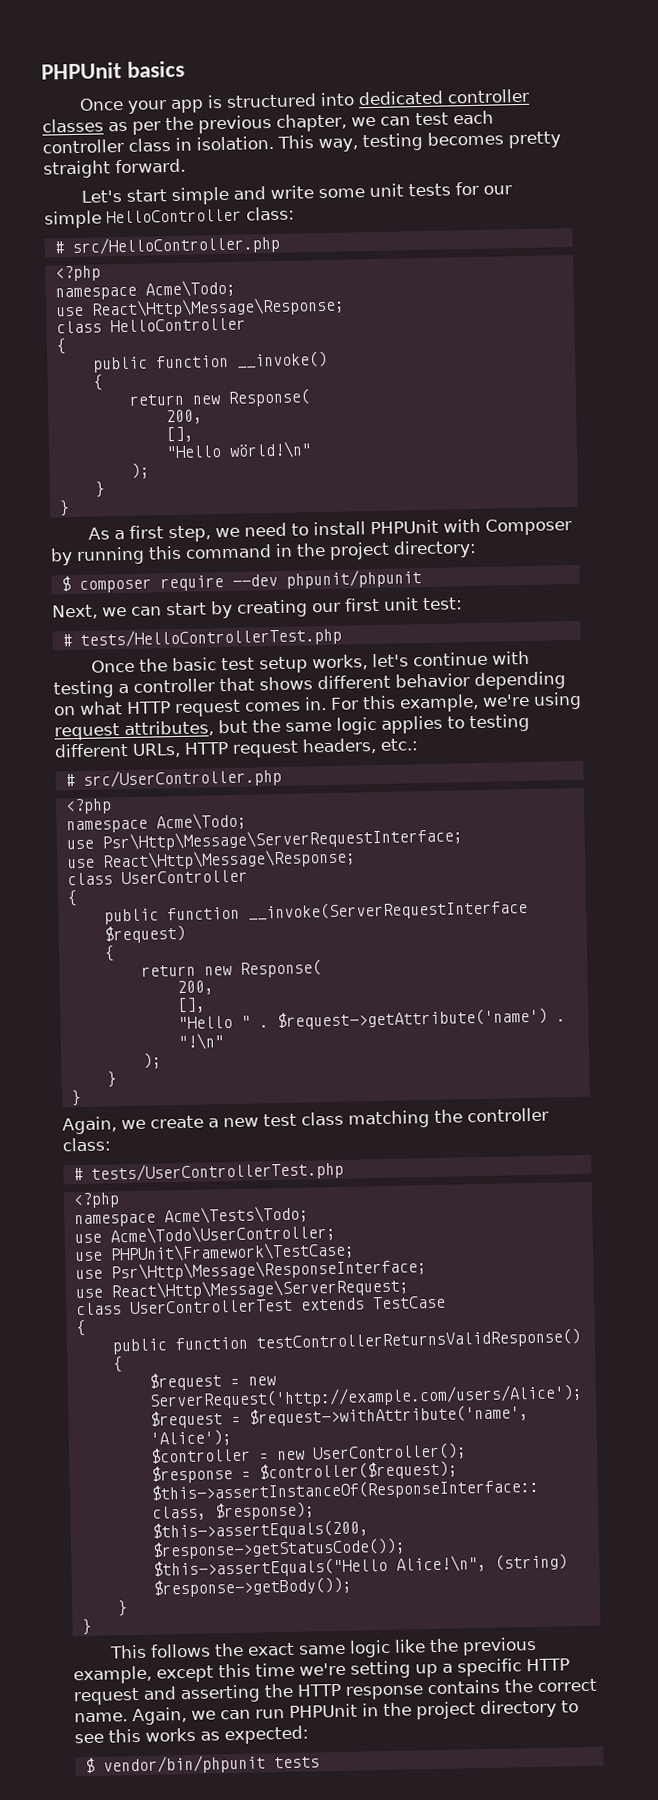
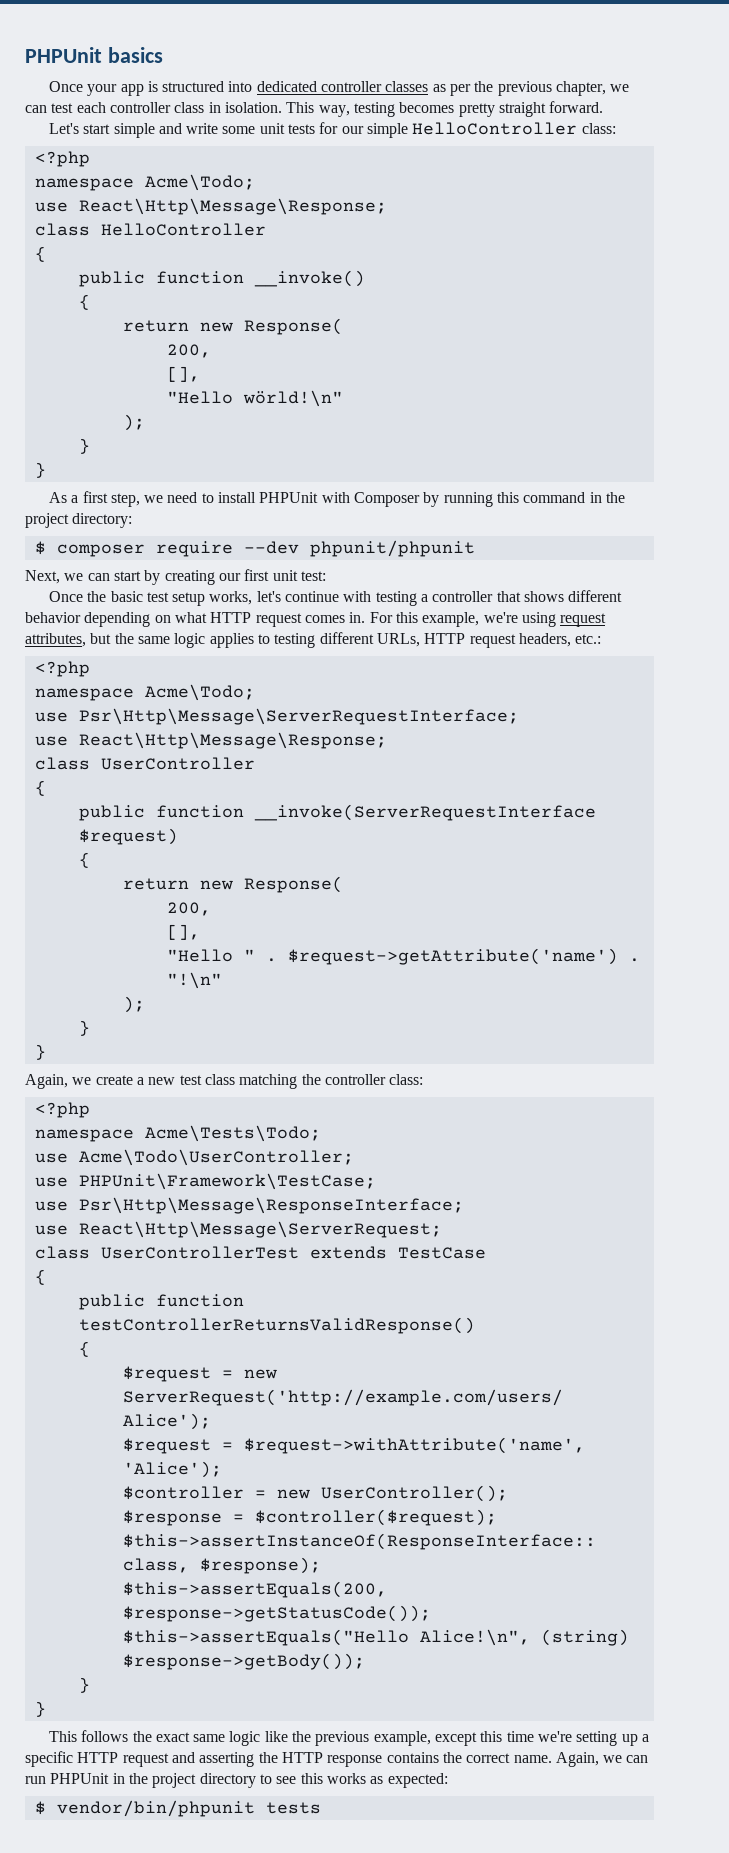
[53,234,280,257] // # src/HelloController.php -> (616, 128) none
[61,626,342,649] // # tests/HelloControllerTest.php -> (326, 576) none
[64,767,282,789] // # src/UserController.php -> (602, 639) none
[72,1160,344,1183] // # tests/UserControllerTest.php -> (424, 1079) none

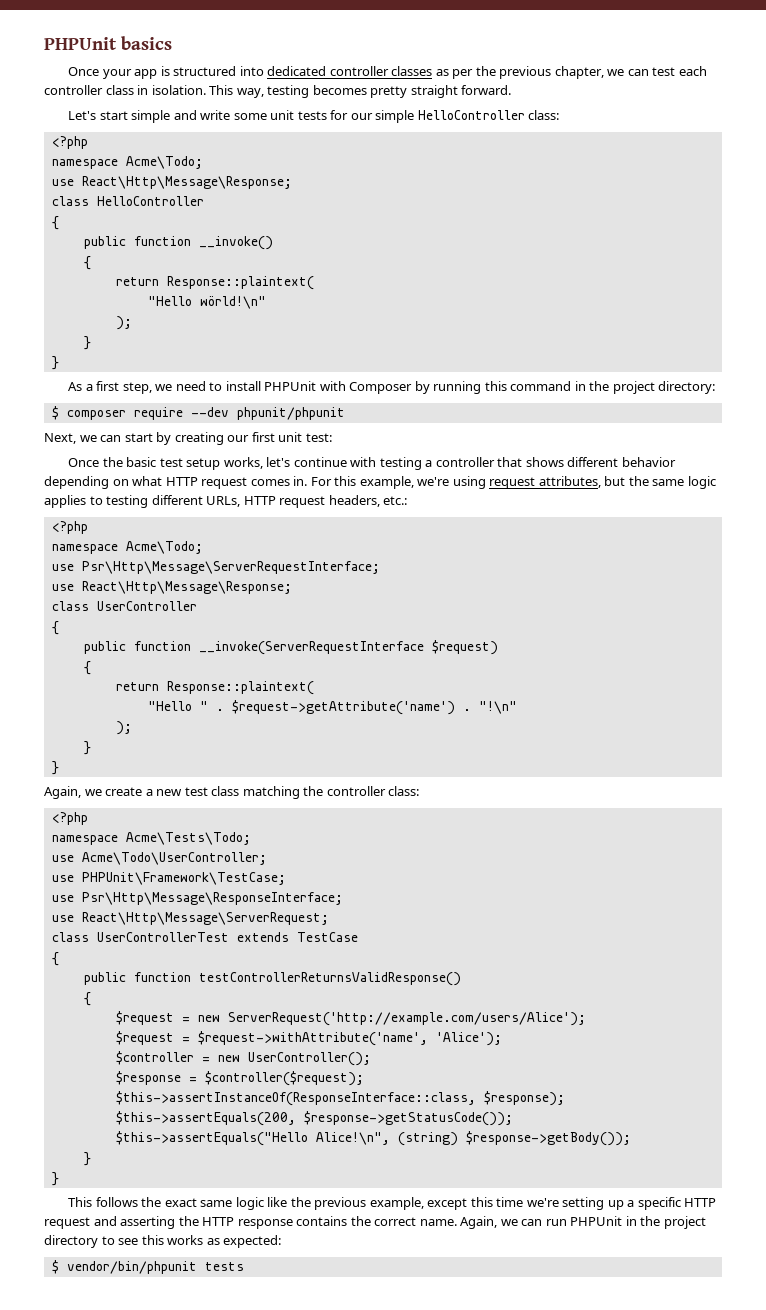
[199,318,343,335] [166,344,211,358] [166,366,200,382] new Response( // 200, // [], -> [166,276,314,290] Response::plaintext(
[199,876,343,893] [166,902,211,916] [166,924,200,940] new Response( // 200, // [], -> [166,681,314,695] Response::plaintext(

